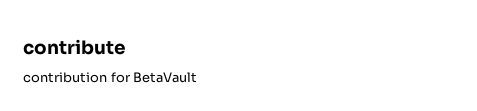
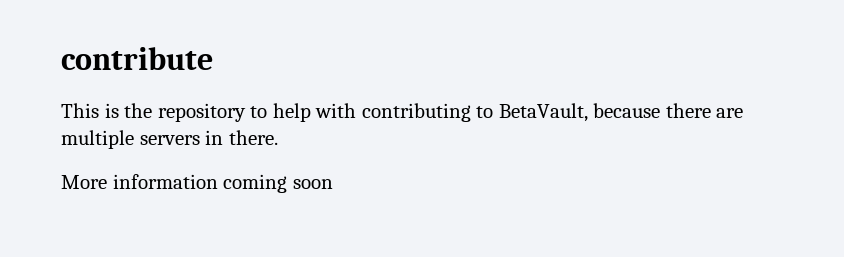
[23,72,198,83] contribution for BetaVault -> [61,103,744,122] [61,130,278,149] [61,174,333,193] This is the repository to help with contributing to BetaVault, because there are multiple servers in there. // More information coming soon

